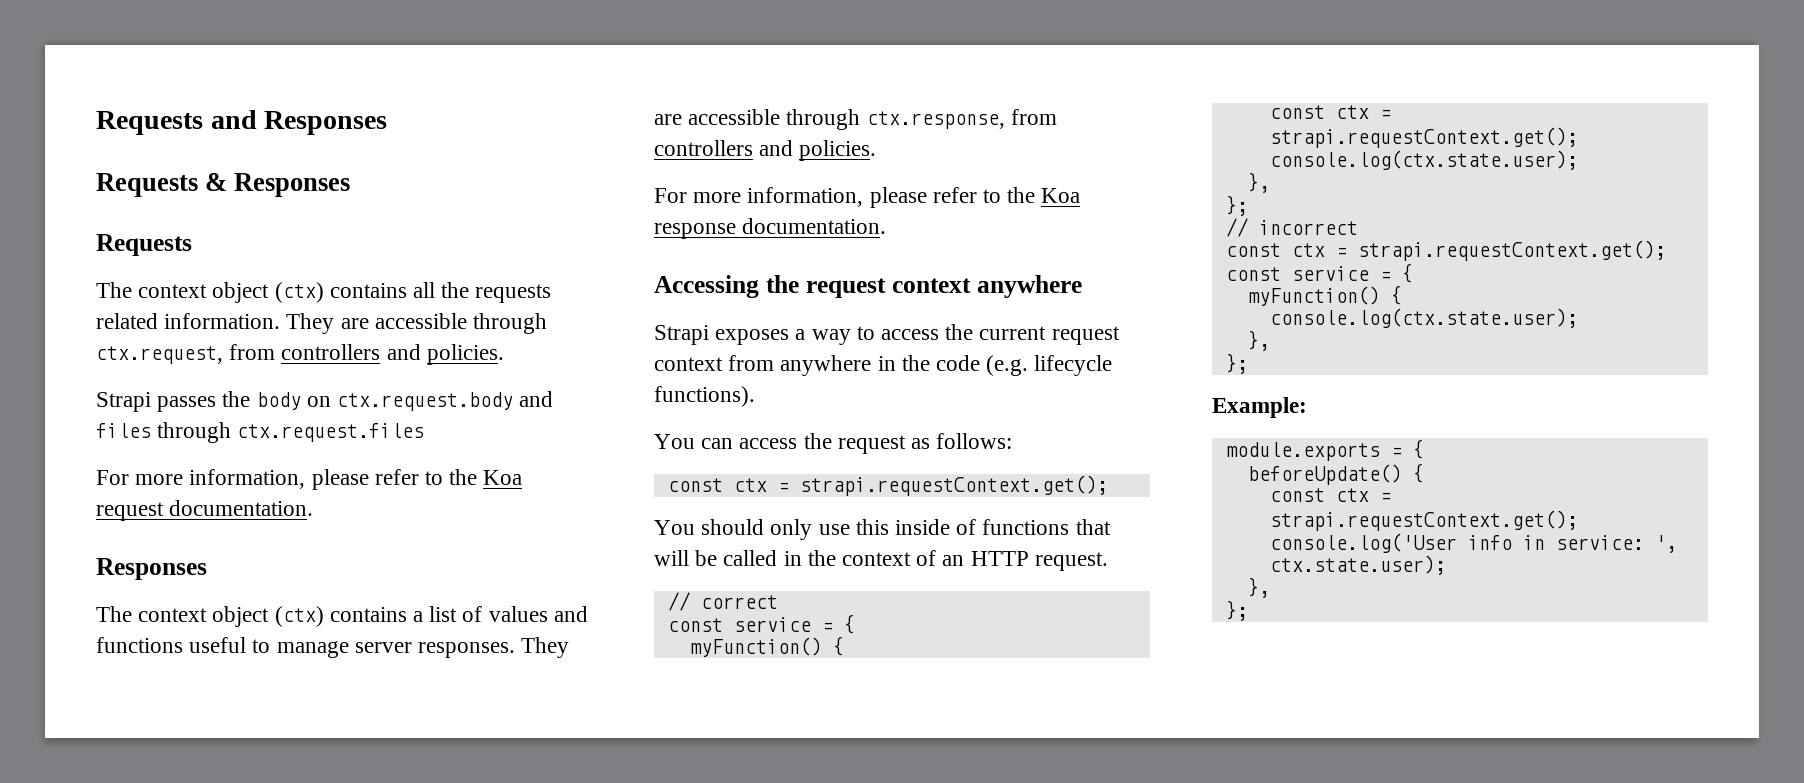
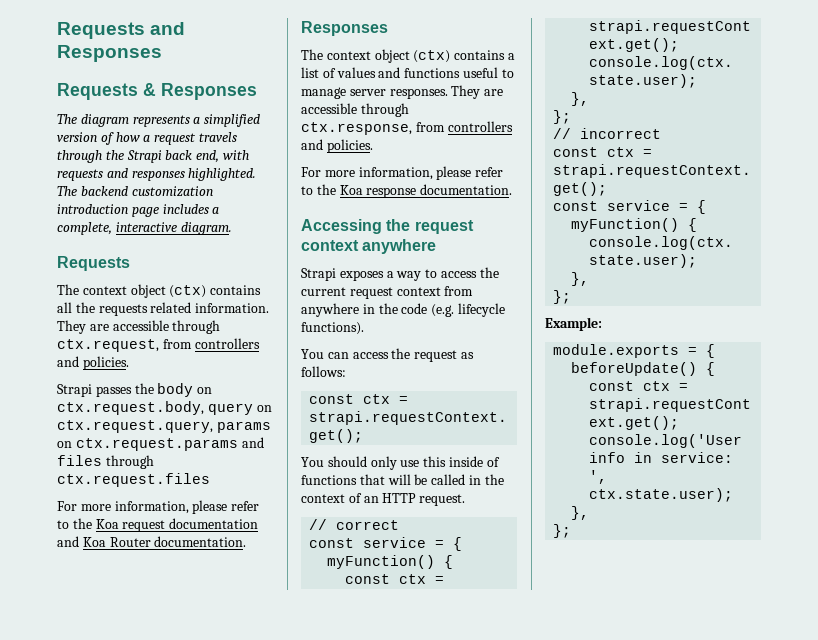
(351, 185) none -> [57,114,261,127] [57,132,237,145] [57,150,249,163] [57,168,257,181] [57,186,213,197] [57,204,220,217] [57,222,232,235] // The diagram represents a simplified version of how a request travels through the Strapi back end, with requests and responses highlighted. The backend customization introduction page includes a complete, interactive diagram.
[337,392,514,411] ctx.request.body -> [57,401,272,415] [57,420,271,433] [57,438,238,451] ctx.request.body, query on ctx.request.query, params on ctx.request.params
(164, 511) none -> [169,518,259,529] [57,536,151,547] documentation and Koa Router

